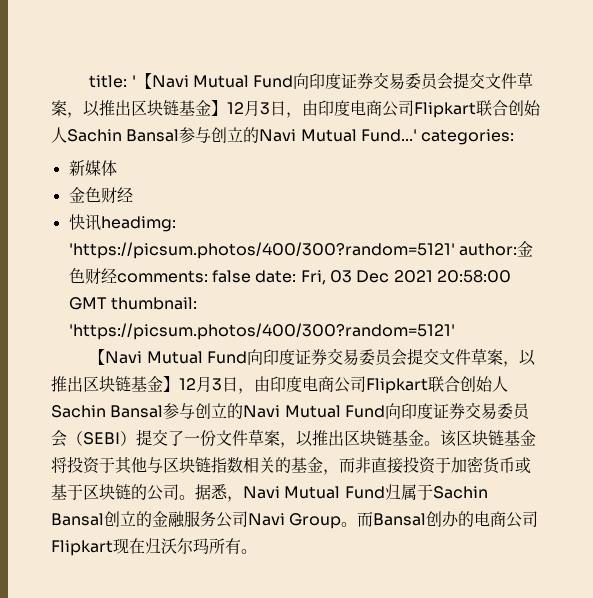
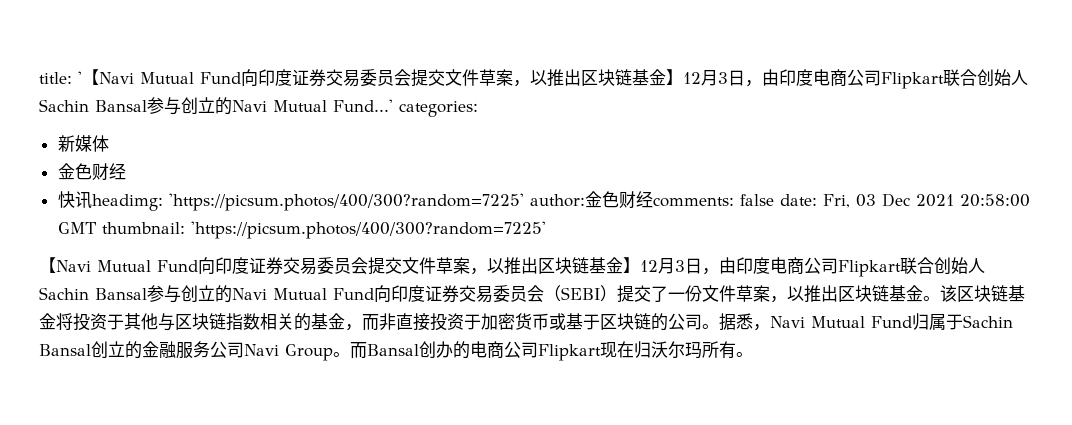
[68,242,455,259] 'https://picsum.photos/400/300?random=5121' -> [168,193,524,211] 'https://picsum.photos/400/300?random=7225'
[68,323,455,340] 'https://picsum.photos/400/300?random=5121' -> [190,221,546,239] 'https://picsum.photos/400/300?random=7225'

